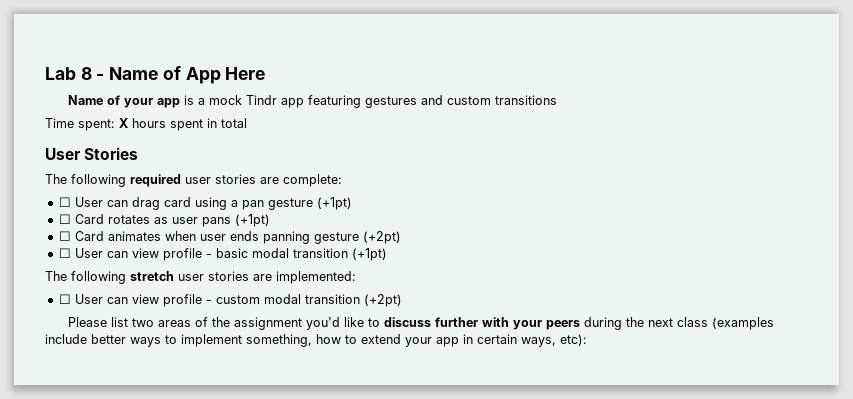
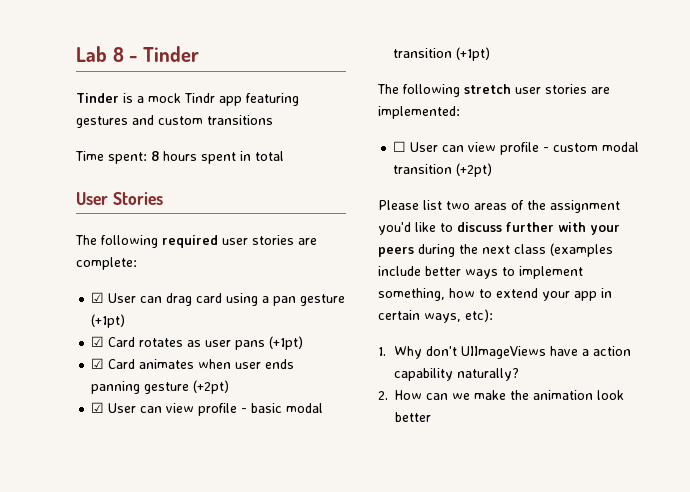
[109,66,266,84] [67,95,180,108] Name of App Here // Name of your app -> [142,46,199,62] [76,93,119,103] Tinder // Tinder
[119,118,128,128] X -> [151,151,159,161] 8
[58,197,71,207] ☐ -> [91,292,105,303] ☑
[58,214,71,224] ☐ -> [91,336,105,347] ☑
[58,231,71,241] ☐ -> [91,358,105,369] ☑
[58,248,71,258] ☐ -> [91,402,105,413] ☑
(587, 340) none -> [378,346,631,359] [393,368,519,381] [378,390,624,400] [395,412,431,422] // 1. Why don't UIImageViews have a action capability naturally? // 2. How can we make the animation look better

